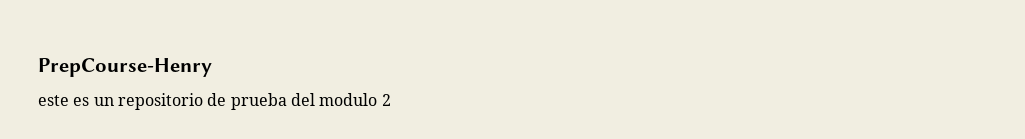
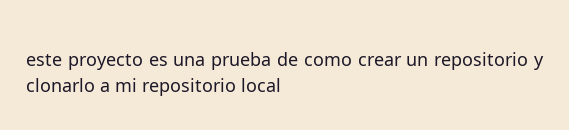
[38,58,212,77] [38,93,391,110] PrepCourse-Henry // este es un repositorio de prueba del modulo 2 -> [26,52,544,70] [26,78,281,96] este proyecto es una prueba de como crear un repositorio y clonarlo a mi repositorio local

